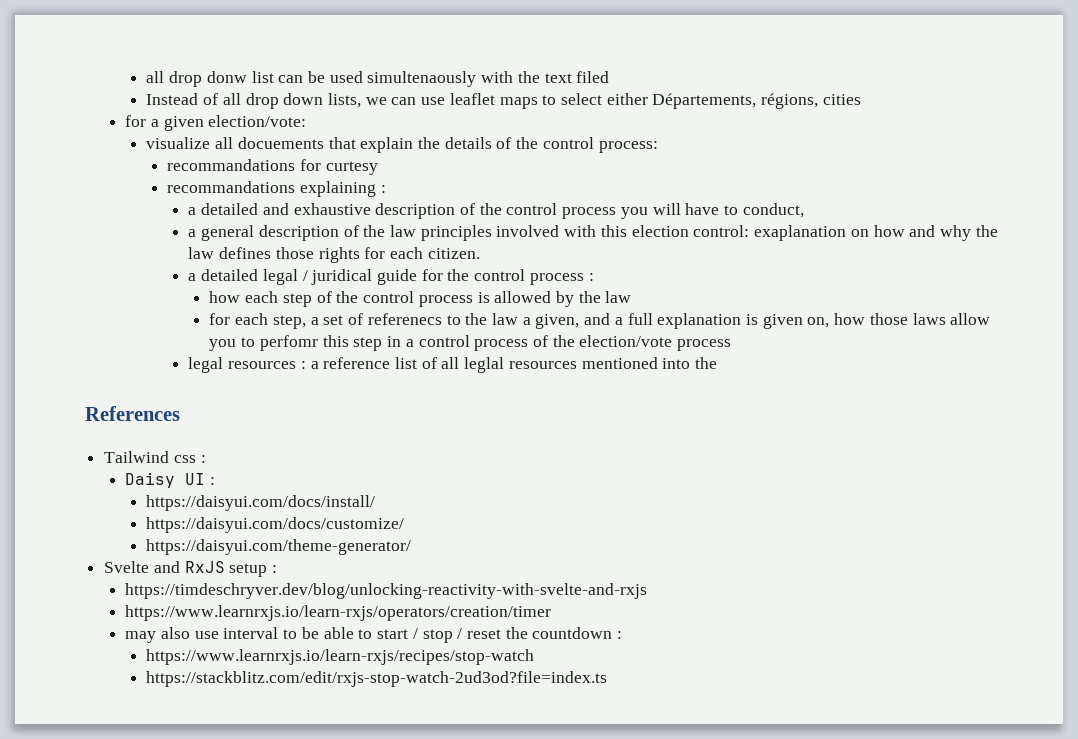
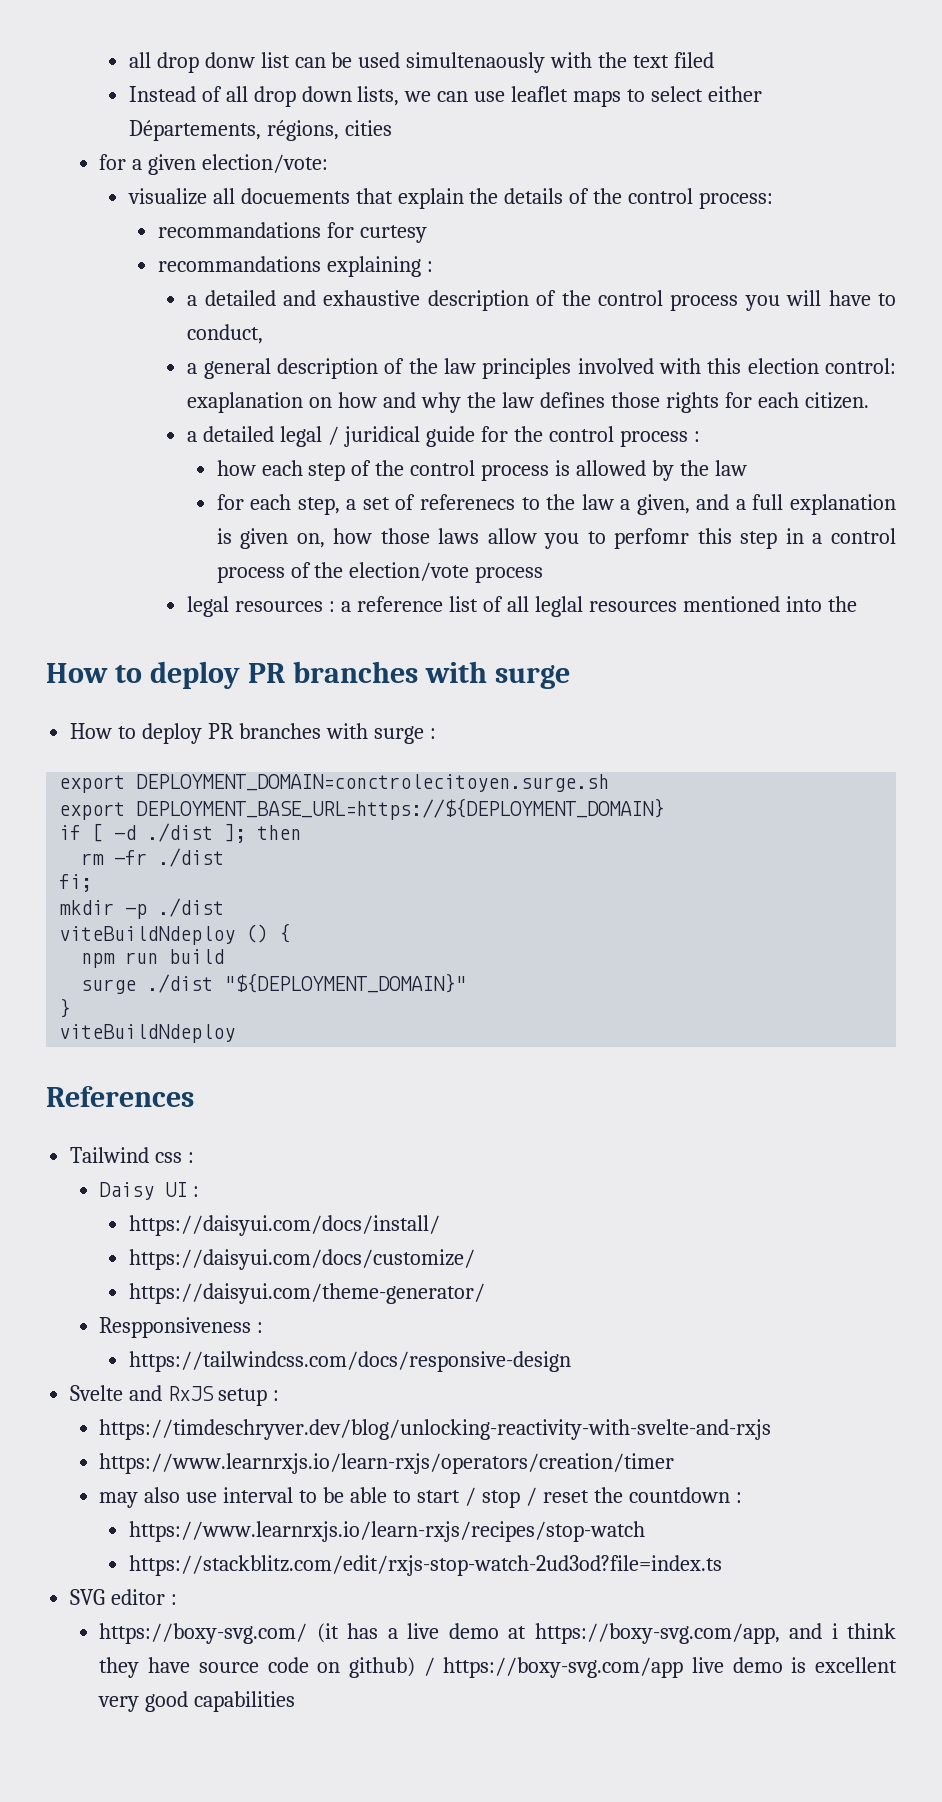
(718, 363) none -> [46,661,570,689] [70,723,436,744] [59,774,610,793] [59,798,665,820] [59,823,302,843] [81,848,225,867] [59,874,93,892] [59,898,225,919] [59,923,291,945] [81,949,225,968] [81,973,467,994] [59,998,71,1018] [59,1024,236,1043] // How to deploy PR branches with surge // How to deploy PR branches with surge : // export DEPLOYMENT_DOMAIN=conctrolecitoyen.surge.sh // export DEPLOYMENT_BASE_URL=https://${DEPLOYMENT_DOMAIN} // if [ -d ./dist ]; then // rm -fr ./dist // fi; // mkdir -p ./dist // viteBuildNdeploy () { // npm run build // surge ./dist "${DEPLOYMENT_DOMAIN}" // } // viteBuildNdeploy
(412, 547) none -> [99,1317,264,1338] [128,1351,571,1372] // Respponsiveness : // https://tailwindcss.com/docs/responsive-design
(608, 679) none -> [70,1589,178,1605] [99,1623,897,1644] [99,1657,897,1678] [98,1691,296,1712] // SVG editor : // https://boxy-svg.com/ (it has a live demo at https://boxy-svg.com/app, and i think they have source code on github) / https://boxy-svg.com/app live demo is excellent very good capabilities

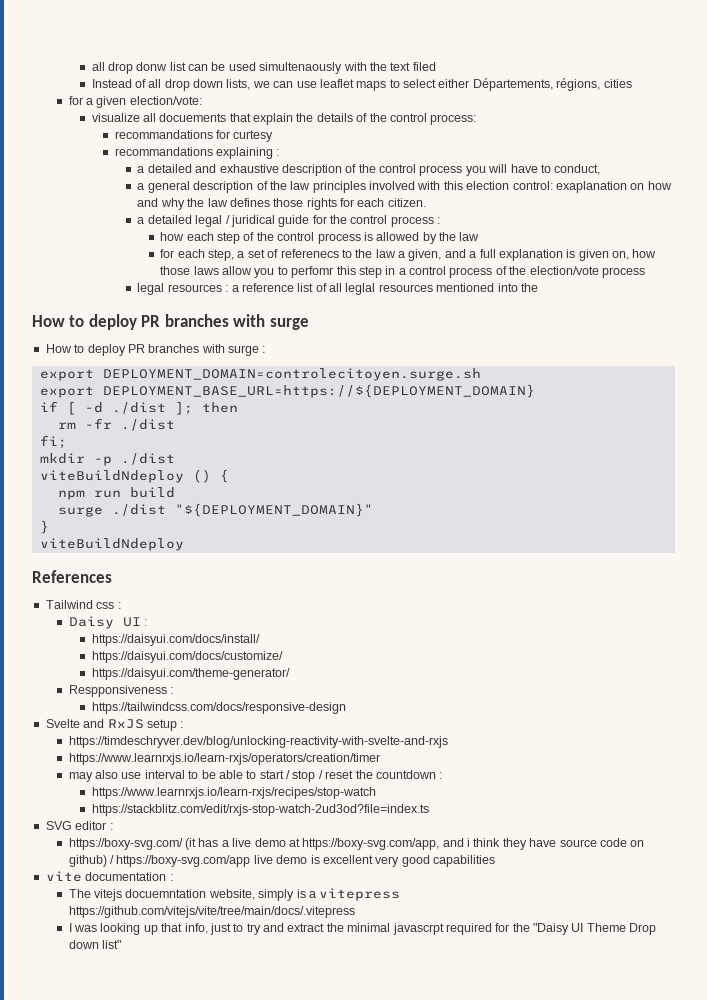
[136,774,610,792] DEPLOYMENT_DOMAIN=conctrolecitoyen.surge.sh -> [102,368,481,381] DEPLOYMENT_DOMAIN=controlecitoyen.surge.sh
(296, 1701) none -> [45,871,173,882] [68,888,401,901] [68,906,355,918] [68,923,657,935] [68,940,122,949] // vite documentation : // The vitejs docuemntation website, simply is a vitepress https://github.com/vitejs/vite/tree/main/docs/.vitepress // I was looking up that info, just to try and extract the minimal javascrpt required for the "Daisy UI Theme Drop down list"

